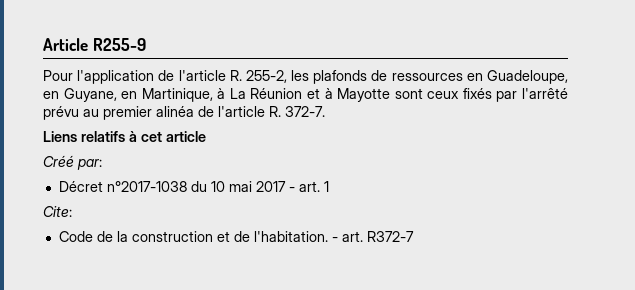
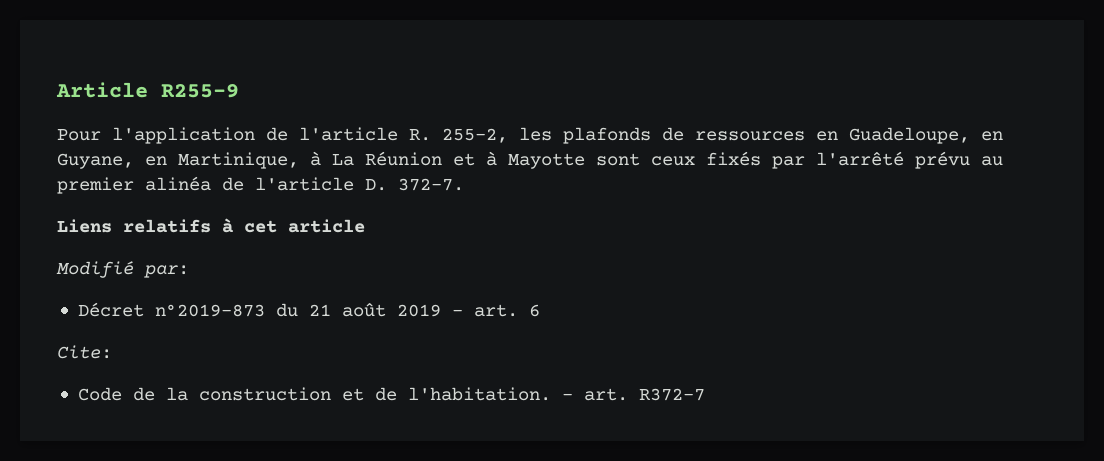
[269,106,281,117] R. -> [365,179,387,191] D.
[43,155,74,167] Créé -> [56,261,134,278] Modifié
[106,181,329,192] n°2017-1038 du 10 mai 2017 - art. 1 -> [154,303,540,317] n°2019-873 du 21 août 2019 - art. 6

